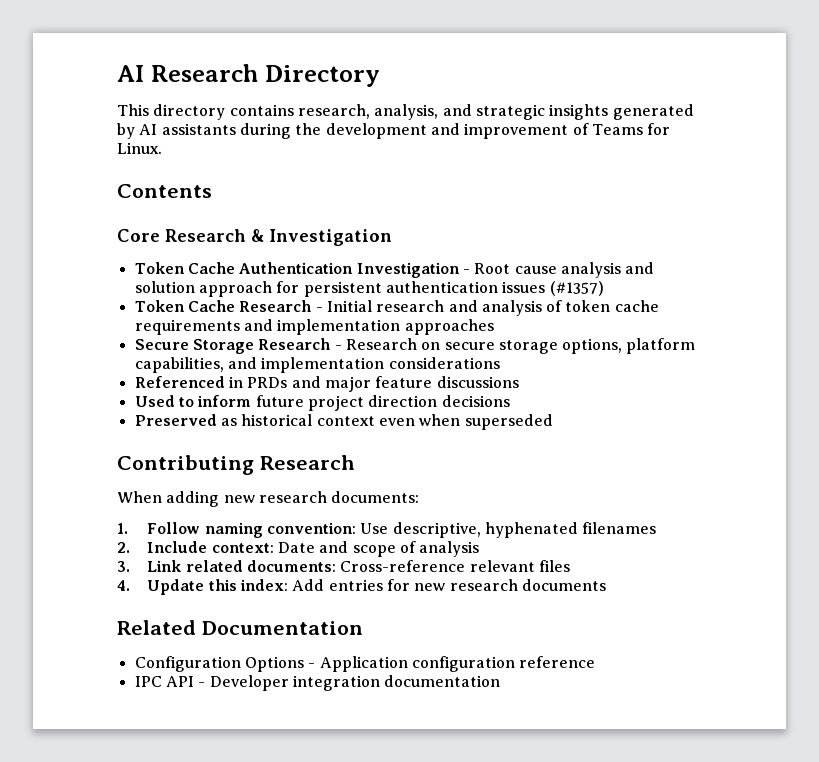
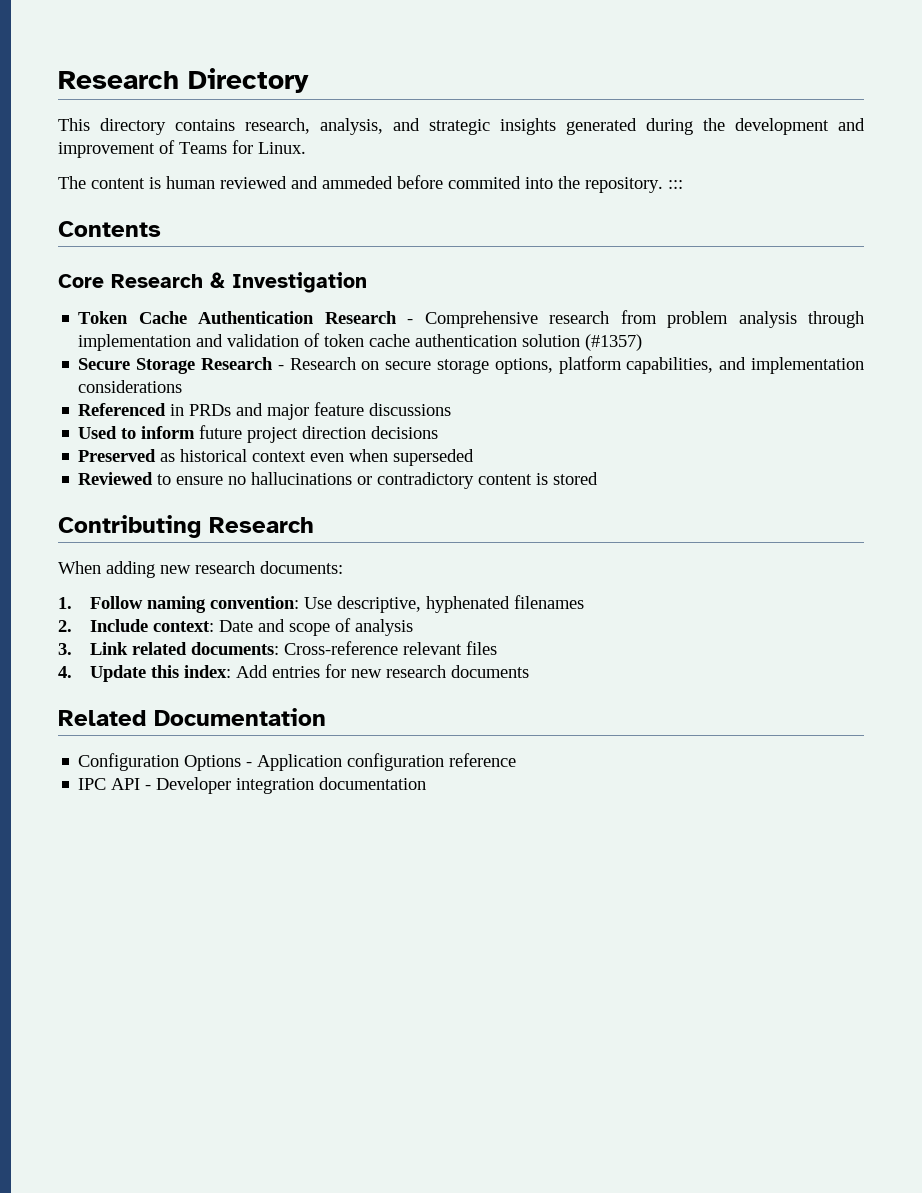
[117,65,144,82] AI -> (58, 80) none
[117,123,236,139] by AI assistants -> (637, 126) none
(162, 148) none -> [58,175,683,193] // The content is human reviewed and ammeded before commited into the repository. :::
[356,262,655,278] [134,281,604,297] [134,300,659,316] [134,319,494,335] Investigation - Root cause analysis and solution approach for persistent authentication issues (#1357) // Token Cache Research - Initial research and analysis of token cache requirements and implementation approaches -> [324,310,864,328] [78,333,643,351] Research - Comprehensive research from problem analysis through implementation and validation of token cache authentication solution (#1357)
(553, 422) none -> [78,472,599,489] // Reviewed to ensure no hallucinations or contradictory content is stored

